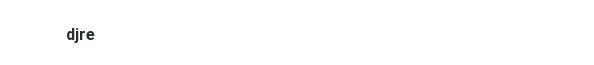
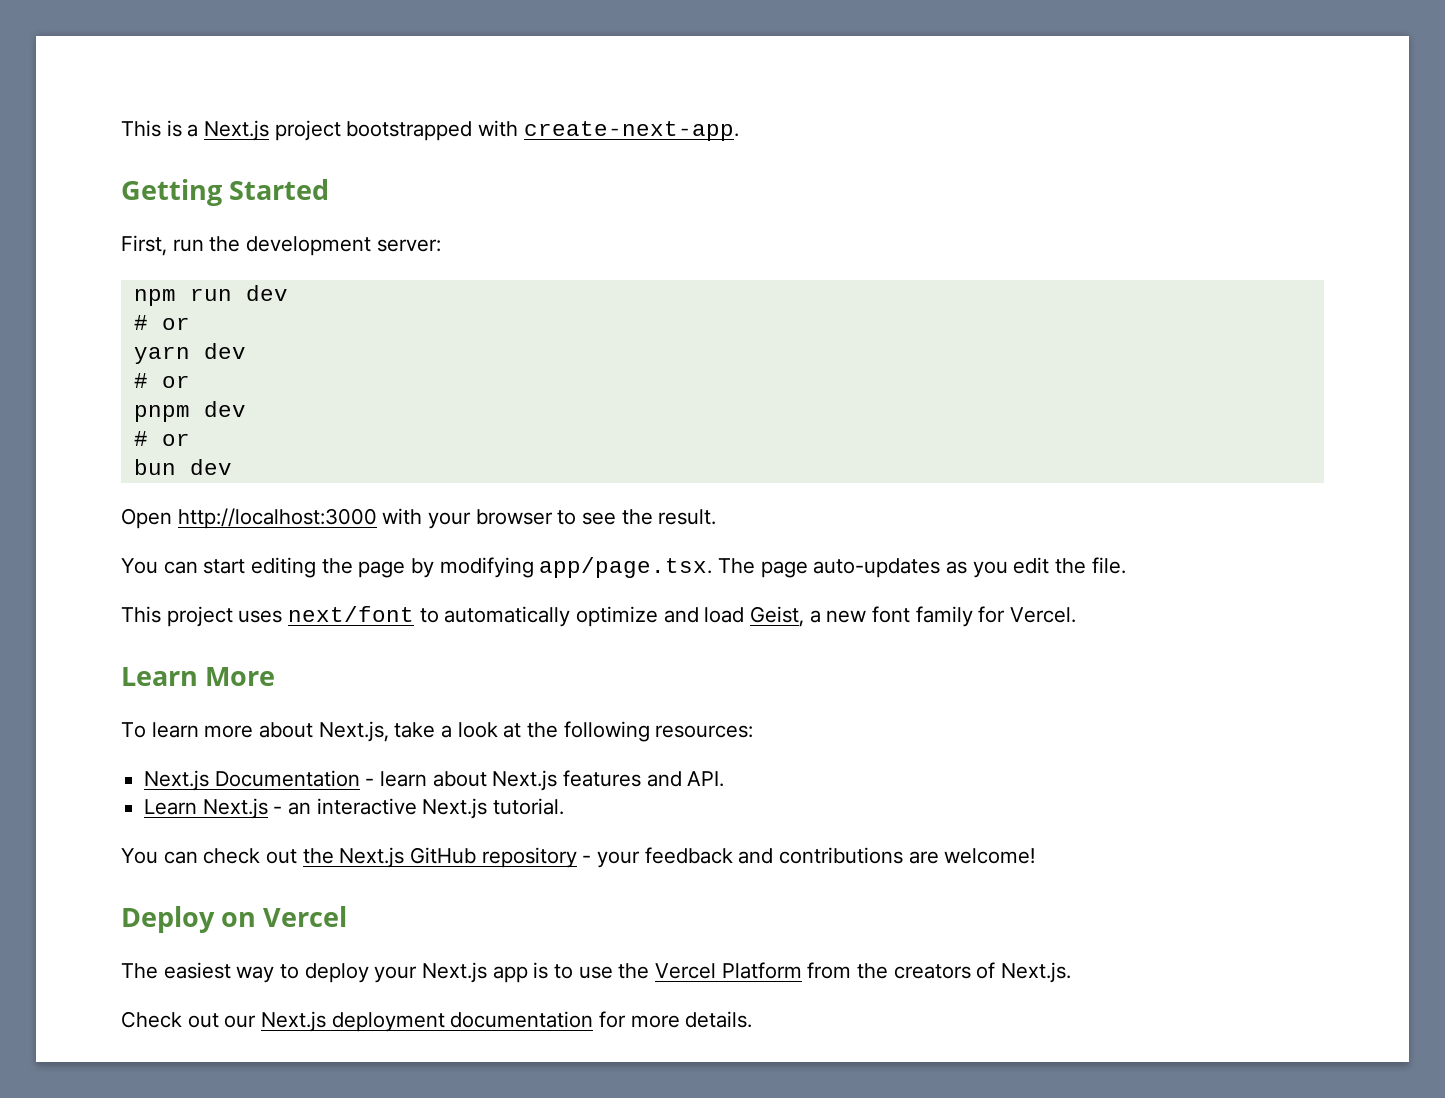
[66,28,95,43] djre -> [121,120,739,141] [121,179,330,206] [121,235,441,256] [133,285,288,306] [133,315,190,330] [133,343,246,364] [133,373,190,388] [133,401,246,422] [133,431,190,446] [133,459,232,475] [121,508,717,529] [121,557,1126,578] [121,606,1077,627] [121,667,276,686] [121,721,754,742] [144,770,725,791] [144,798,565,819] [121,847,1036,868] [121,906,348,933] [121,962,1072,983] [121,1011,753,1032] This is a Next.js project bootstrapped with create-next-app. // Getting Started // First, run the development server: // npm run dev // # or // yarn dev // # or // pnpm dev // # or // bun dev // Open http://localhost:3000 with your browser to see the result. // You can start editing the page by modifying app/page.tsx. The page auto-updates as you edit the file. // This project uses next/font to automatically optimize and load Geist, a new font family for Vercel. // Learn More // To learn more about Next.js, take a look at the following resources: // Next.js Documentation - learn about Next.js features and API. // Learn Next.js - an interactive Next.js tutorial. // You can check out the Next.js GitHub repository - your feedback and contributions are welcome! // Deploy on Vercel // The easiest way to deploy your Next.js app is to use the Vercel Platform from the creators of Next.js. // Check out our Next.js deployment documentation for more details.

